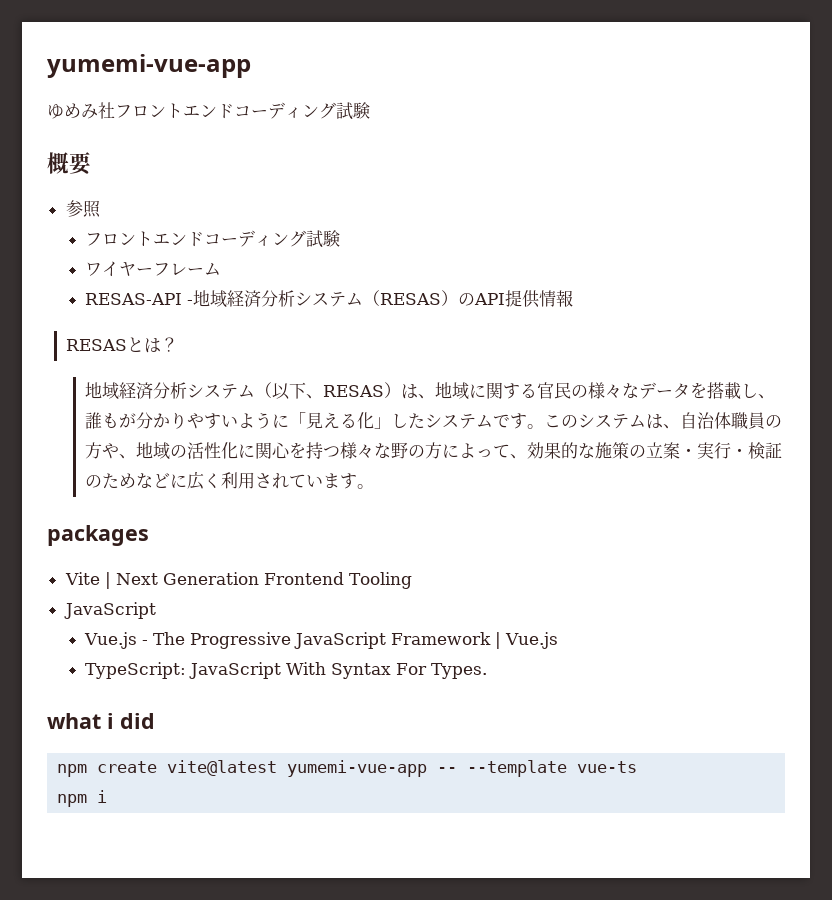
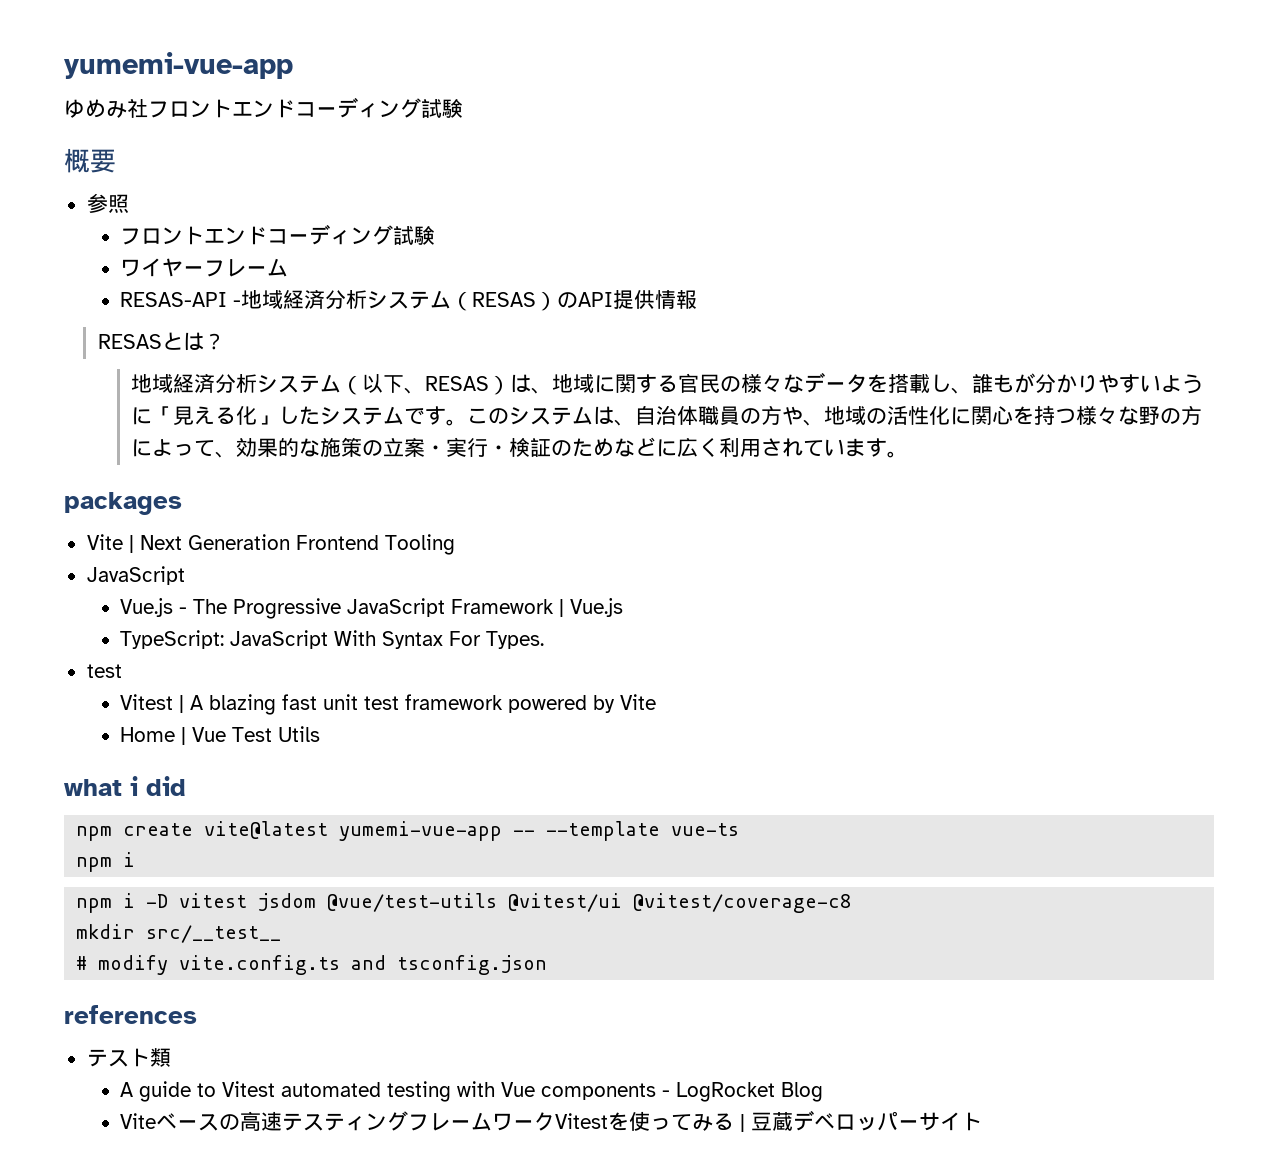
(487, 671) none -> [86,664,122,678] [120,694,657,715] [120,726,321,745] // test // Vitest | A blazing fast unit test framework powered by Vite // Home | Vue Test Utils
(108, 796) none -> [76,893,852,913] [76,924,282,943] [76,955,548,975] [64,1005,197,1024] [86,1048,171,1067] [120,1081,824,1102] [120,1110,983,1132] // npm i -D vitest jsdom @vue/test-utils @vitest/ui @vitest/coverage-c8 // mkdir src/__test__ // # modify vite.config.ts and tsconfig.json // references // テスト類 // A guide to Vitest automated testing with Vue components - LogRocket Blog // Viteベースの高速テスティングフレームワークVitestを使ってみる | 豆蔵デベロッパーサイト

